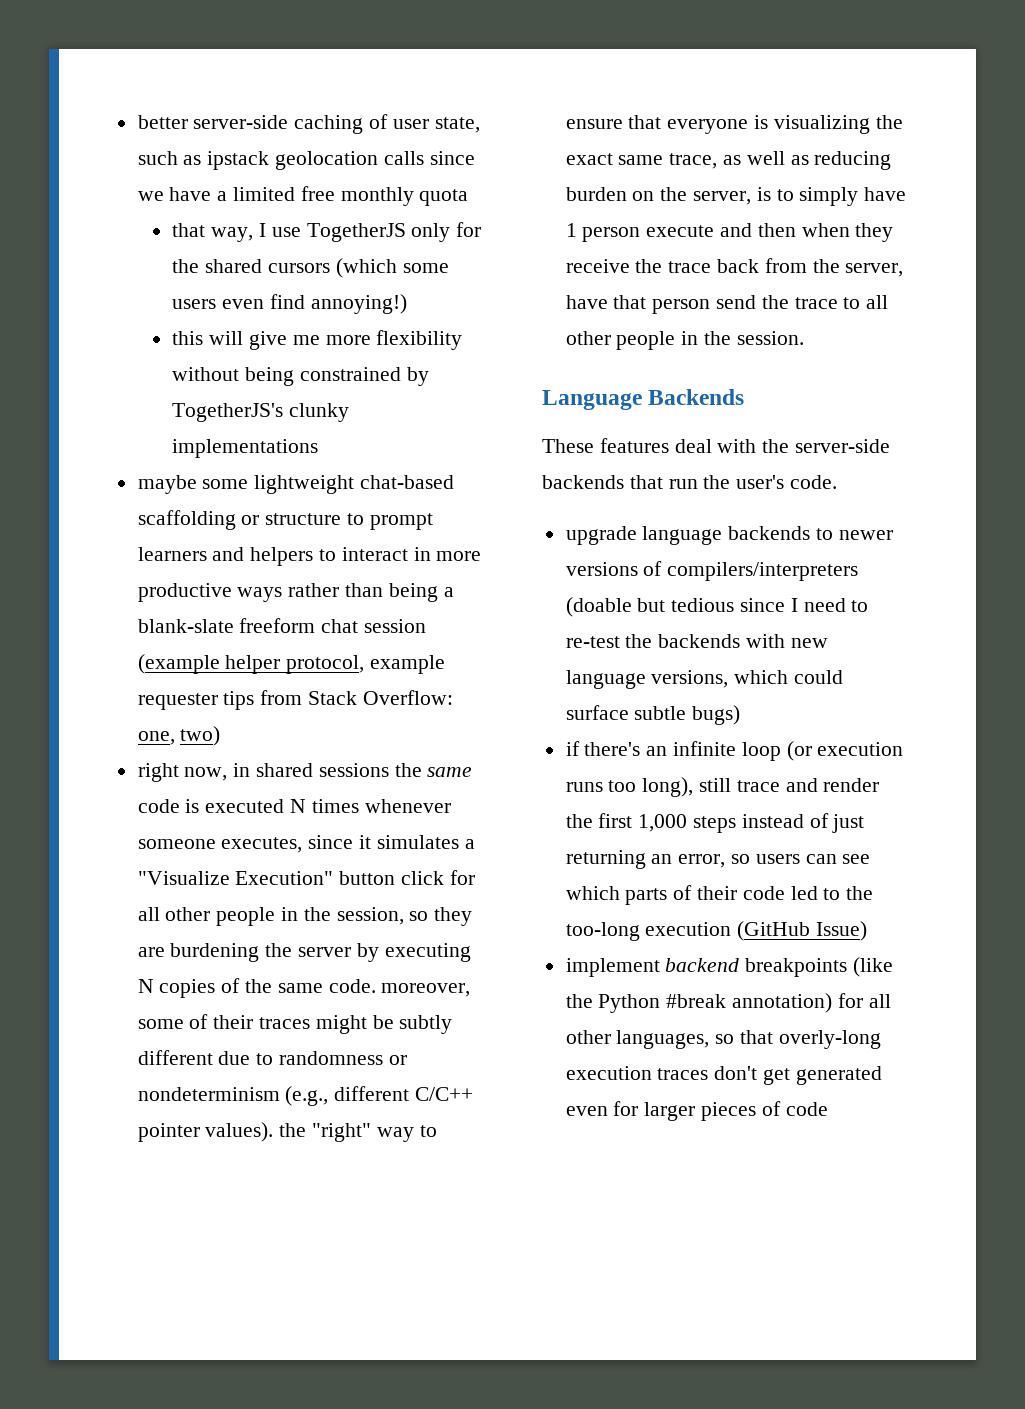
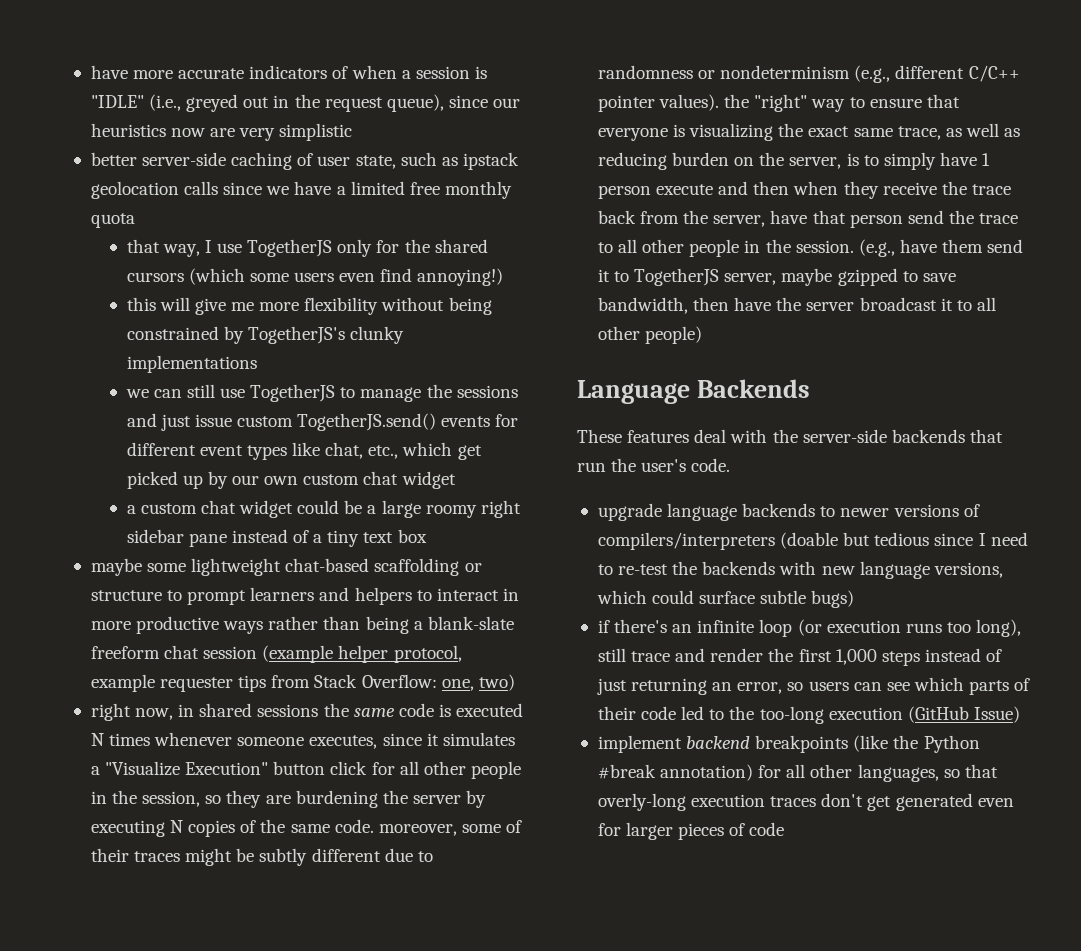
(137, 122) none -> [90,65,487,79] [90,94,521,112] [90,123,353,141] have more accurate indicators of when a session is "IDLE" (i.e., greyed out in the request queue), since our heuristics now are very simplistic //
(319, 448) none -> [125,384,518,402] [126,413,519,431] [126,442,482,460] [126,471,456,489] [126,500,521,518] [126,529,427,547] // we can still use TogetherJS to manage the sessions and just issue custom TogetherJS.send() events for different event types like chat, etc., which get picked up by our own custom chat widget // a custom chat widget could be a large roomy right sidebar pane instead of a tiny text box
(804, 338) none -> [858,239,1024,257] [597,268,956,286] [597,297,996,314] [597,326,703,344] (e.g., have them send it to TogetherJS server, maybe gzipped to save bandwidth, then have the server broadcast it to all other people)

